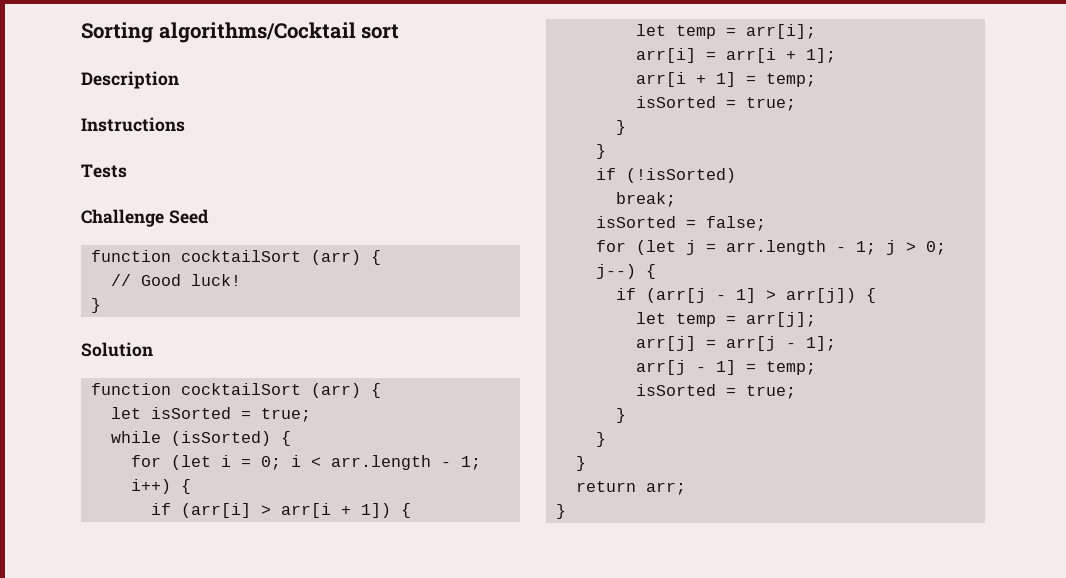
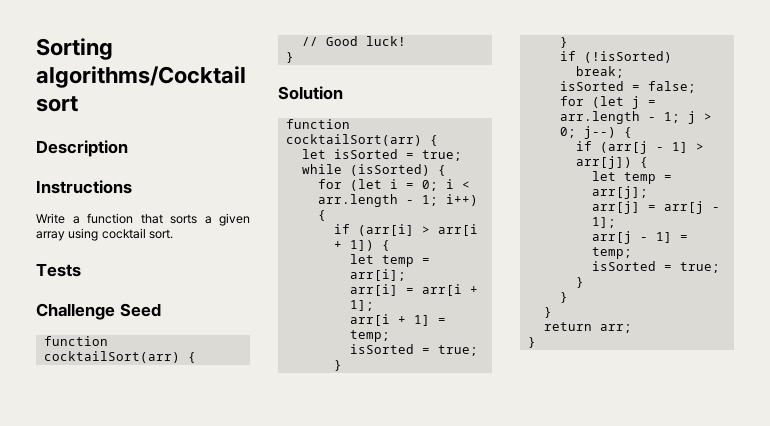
(185, 124) none -> [36,213,250,226] [36,228,174,241] // Write a function that sorts a given array using cocktail sort.
[180,250,361,265] cocktailSort (arr) -> [43,351,180,363] cocktailSort(arr)
[180,383,361,398] cocktailSort (arr) -> [285,134,422,146] cocktailSort(arr)

